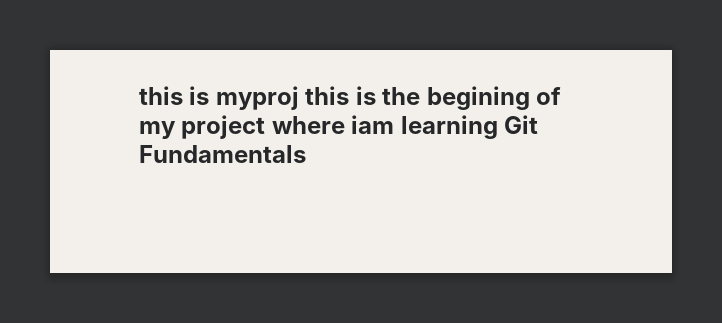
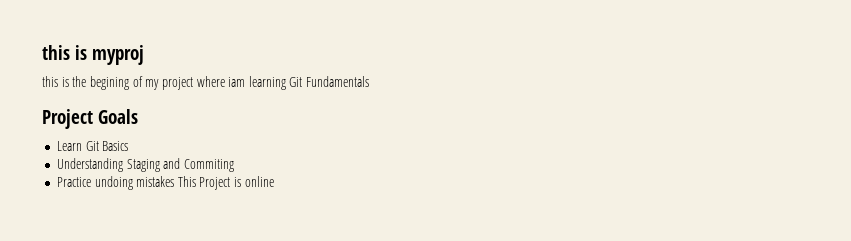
(299, 98) none -> (145, 55) //
(306, 154) none -> [42,109,139,129] [56,141,129,151] [56,158,234,172] [56,176,274,190] // Project Goals // Learn Git Basics // Understanding Staging and Commiting // Practice undoing mistakes This Project is online

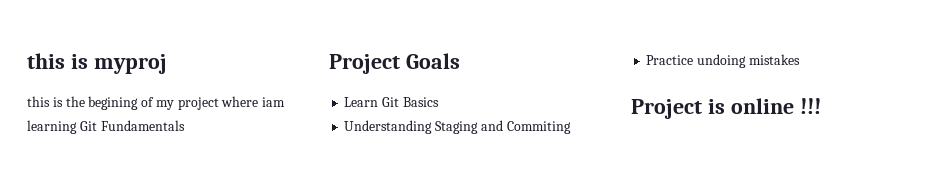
[177,176,196,187] This -> (800, 59) //
(274, 181) none -> [799,98,821,114] !!!

